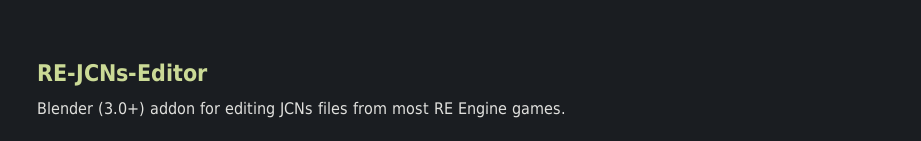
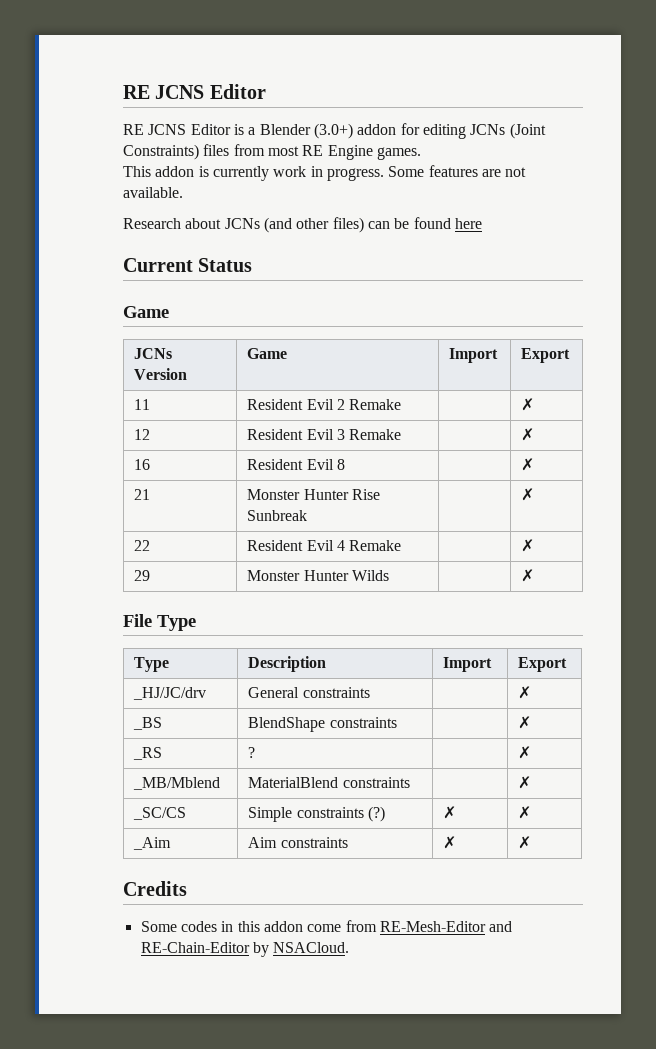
[37,63,208,86] RE-JCNs-Editor // -> [123,84,266,99] [123,124,256,135] RE JCNS Editor // RE JCNS Editor is a
(313, 110) none -> [509,123,546,139] [123,144,199,160] (Joint Constraints)
(566, 111) none -> [123,165,527,181] [123,187,183,198] [123,217,482,233] [123,258,253,272] [123,306,169,318] [134,348,173,359] [134,368,188,380] [247,348,288,359] [449,348,499,363] [521,348,571,363] [134,399,151,410] [247,399,402,410] [521,398,535,411] [134,429,151,440] [247,429,402,440] [521,428,535,441] [134,459,151,470] [247,459,346,470] [521,458,535,471] [134,489,151,500] [247,489,381,500] [247,510,308,521] [521,488,535,501] [134,540,151,551] [247,540,402,551] [521,539,535,552] [134,570,151,581] [247,570,390,581] [521,569,535,582] [123,614,196,631] [134,657,170,672] [248,656,327,672] [443,657,493,672] [518,657,568,672] [133,687,207,700] [248,687,370,698] [518,686,532,699] [133,717,163,730] [248,717,397,732] [518,716,532,729] [133,747,163,760] [248,747,256,758] [518,746,532,759] [133,777,221,790] [248,777,410,788] [518,776,532,789] [133,807,187,820] [248,806,386,822] [443,806,457,819] [518,806,532,819] [133,837,172,850] [248,837,348,848] [443,836,457,849] [518,836,532,849] [123,881,187,896] [140,920,513,932] [140,942,350,957] // This addon is currently work in progress. Some features are not available. // Research about JCNs (and other files) can be found here // Current Status // Game // JCNs Version | Game | Import | Export // 11 | Resident Evil 2 Remake | | ✗ // 12 | Resident Evil 3 Remake | | ✗ // 16 | Resident Evil 8 | | ✗ // 21 | Monster Hunter Rise Sunbreak | | ✗ // 22 | Resident Evil 4 Remake | | ✗ // 29 | Monster Hunter Wilds | | ✗ // File Type // Type | Description | Import | Export // _HJ/JC/drv | General constraints | | ✗ // _BS | BlendShape constraints | | ✗ // _RS | ? | | ✗ // _MB/Mblend | MaterialBlend constraints | | ✗ // _SC/CS | Simple constraints (?) | ✗ | ✗ // _Aim | Aim constraints | ✗ | ✗ // Credits // Some codes in this addon come from RE-Mesh-Editor and RE-Chain-Editor by NSACloud.

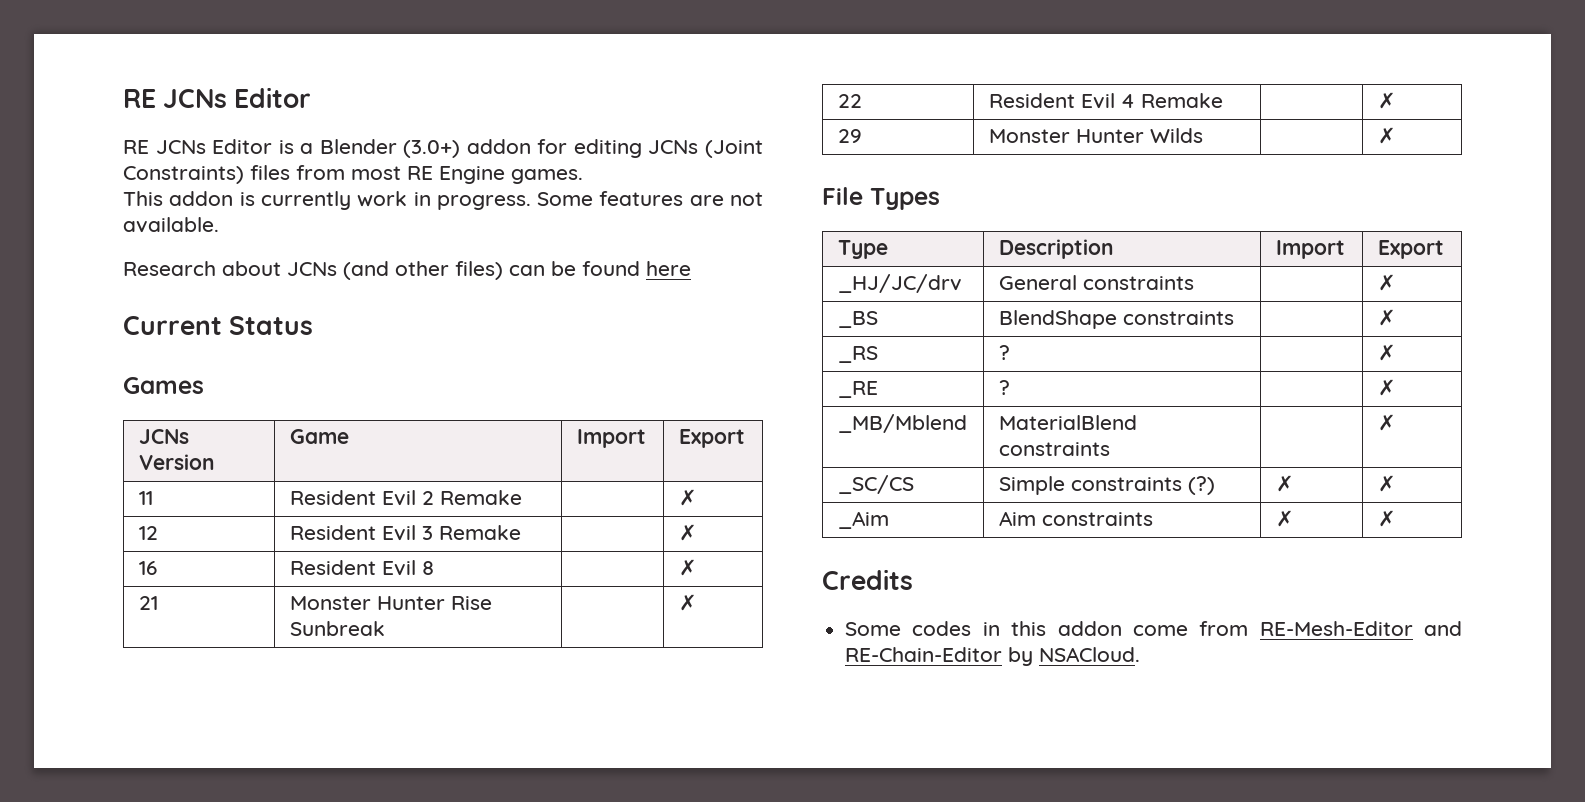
[123,85,205,99] RE JCNS -> [123,89,228,108] RE JCNs
[148,124,187,135] JCNS -> [155,140,206,154] JCNs
[123,306,169,318] Game -> [123,377,204,394] Games
[157,615,196,631] Type -> [870,188,940,210] Types
(532, 752) none -> [837,381,878,398] [998,380,1010,395] [1377,379,1396,396] // _RE | ? | | ✗

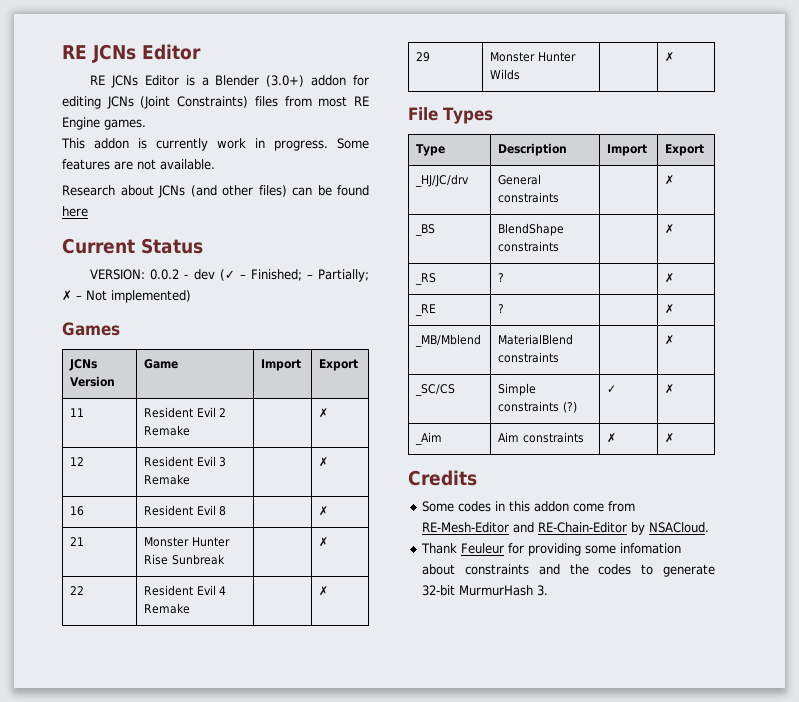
(314, 325) none -> [90,269,369,282] [62,290,191,303] // VERSION: 0.0.2 - dev (✓ – Finished; – Partially; ✗ – Not implemented)
[1275,475,1294,492] ✗ -> [607,385,617,393] ✓
(1141, 654) none -> [421,543,682,556] [422,564,715,577] [422,585,549,596] // Thank Feuleur for providing some infomation about constraints and the codes to generate 32-bit MurmurHash 3.

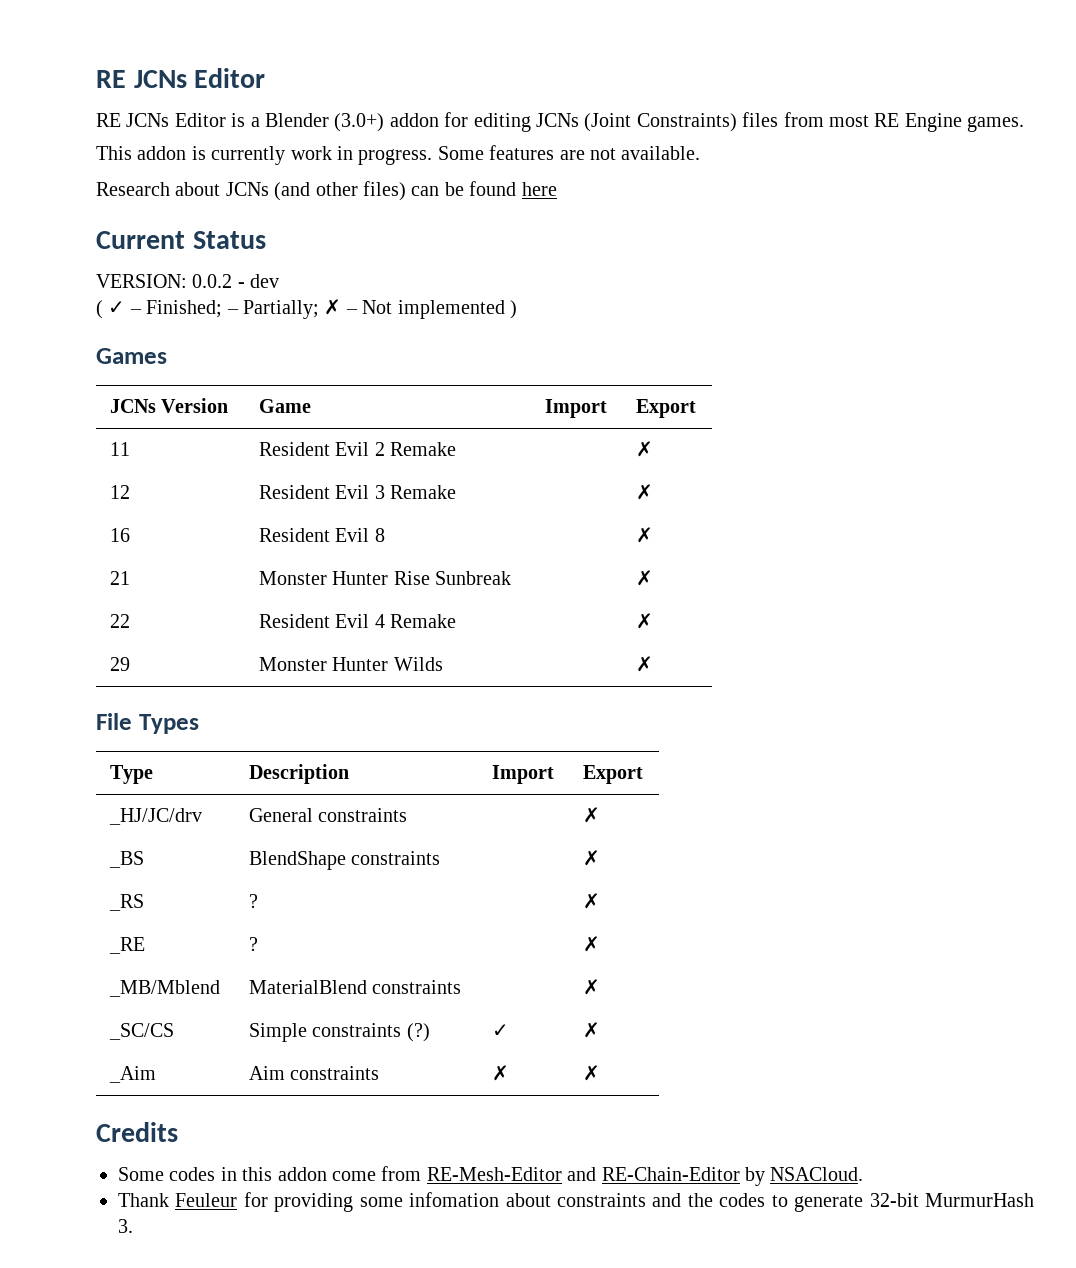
[219,269,235,281] (✓ -> [96,300,126,319] // ( ✓
[111,290,191,303] implemented) -> [397,300,517,319] implemented )

